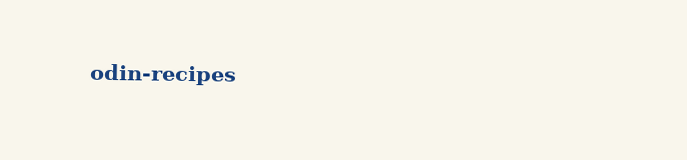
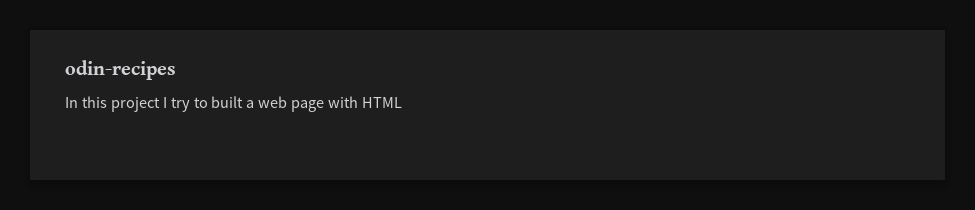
(237, 74) none -> [65,96,403,112] // In this project I try to built a web page with HTML

